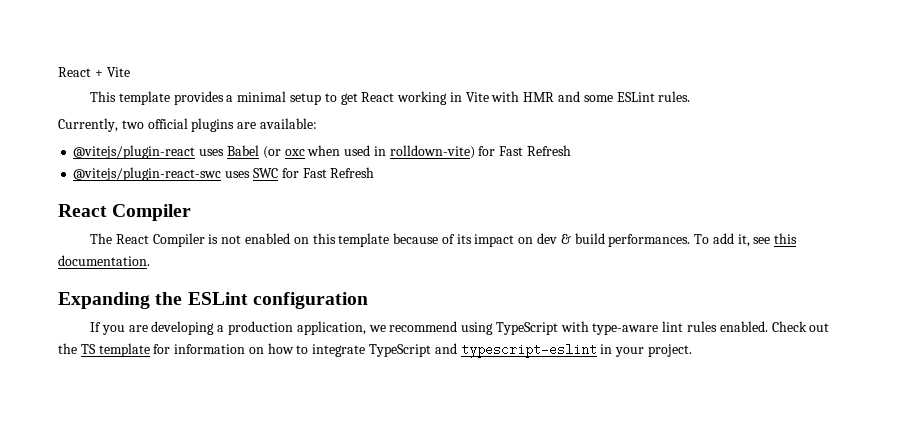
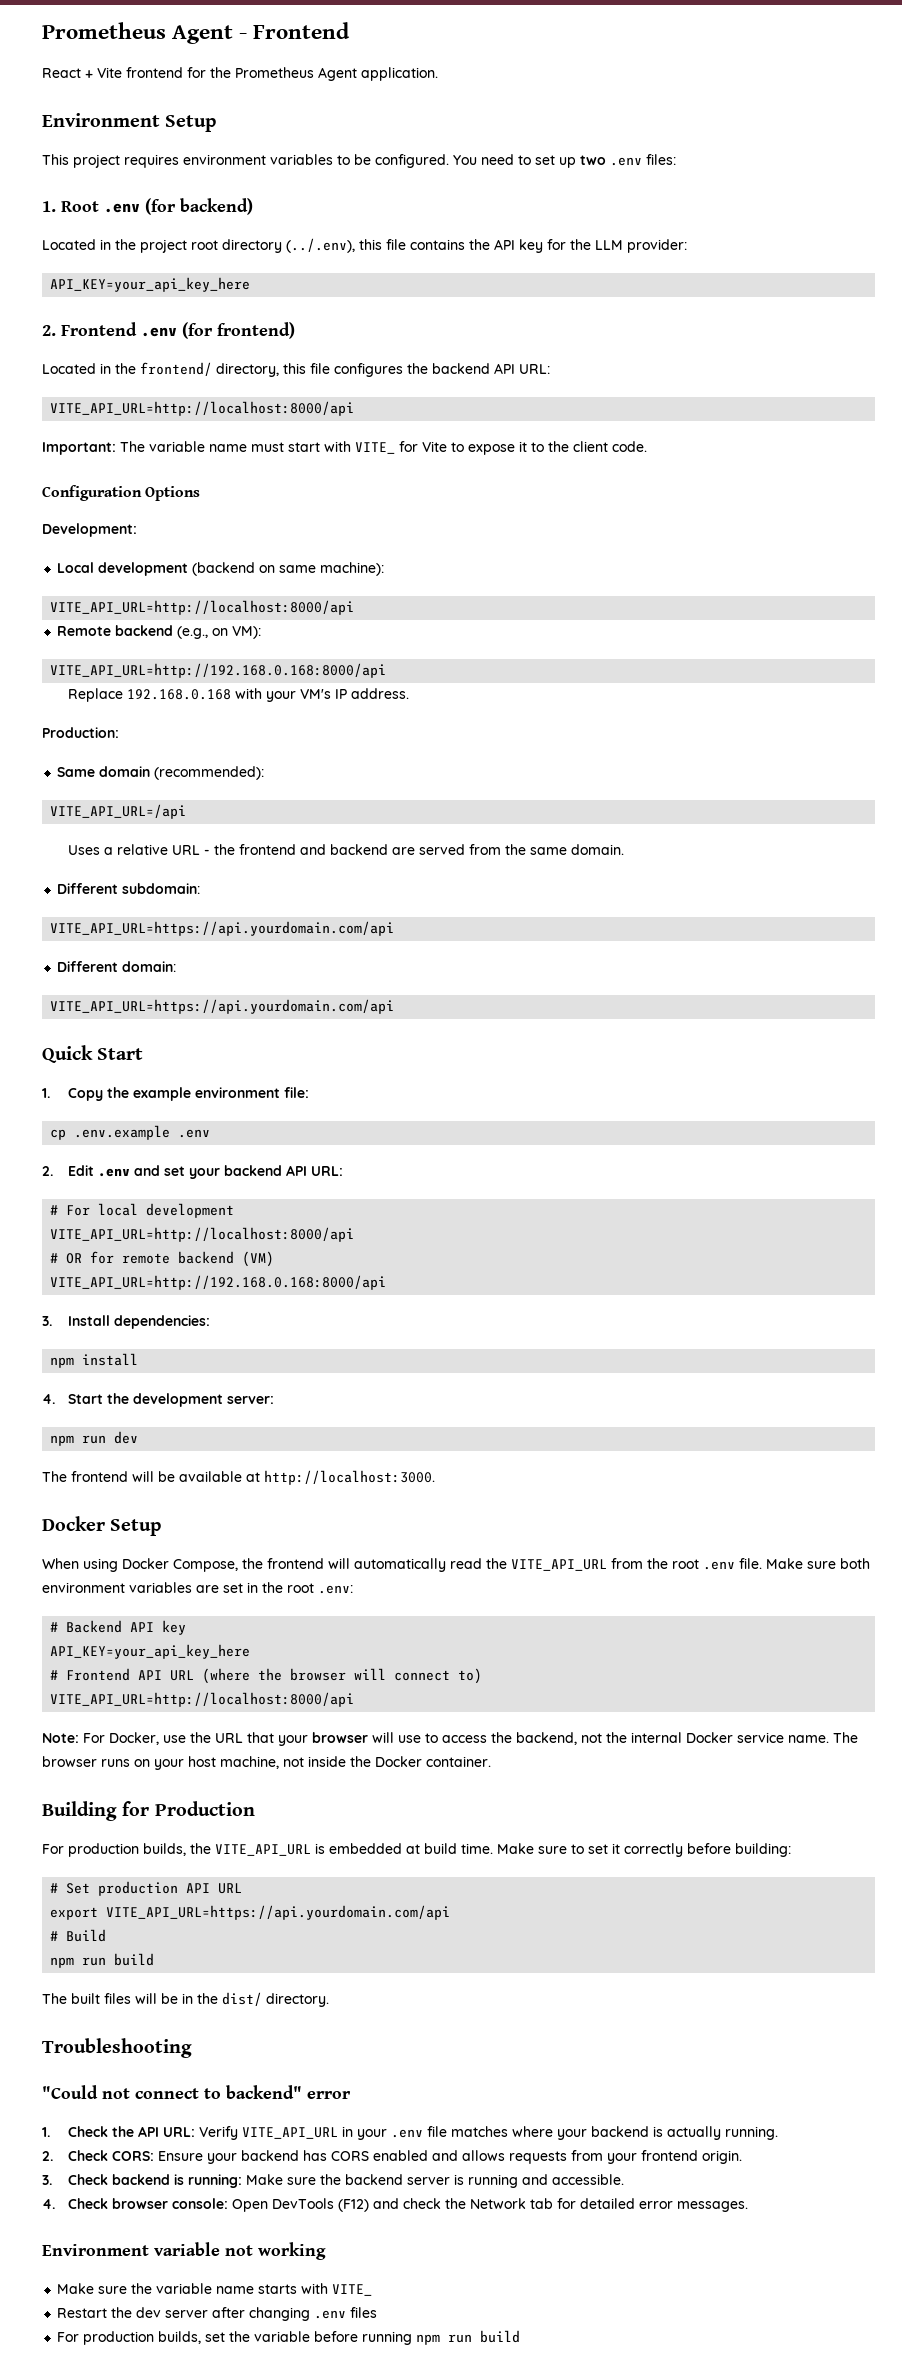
(58, 72) none -> [42,22,351,44] Prometheus Agent - Frontend //
[90,91,691,105] [58,118,317,132] [73,145,571,159] [73,167,375,181] [58,204,192,221] [90,233,798,247] [58,255,150,266] [58,292,368,309] [90,321,830,335] [58,343,692,358] // This template provides a minimal setup to get React working in Vite with HMR and some ESLint rules. // Currently, two official plugins are available: // @vitejs/plugin-react uses Babel (or oxc when used in rolldown-vite) for Fast Refresh // @vitejs/plugin-react-swc uses SWC for Fast Refresh // React Compiler // The React Compiler is not enabled on this template because of its impact on dev & build performances. To add it, see this documentation. // Expanding the ESLint configuration // If you are developing a production application, we recommend using TypeScript with type-aware lint rules enabled. Check out the TS template for information on how to integrate TypeScript and typescript-eslint in your project. -> [126,67,438,81] [42,113,217,132] [42,154,676,168] [42,198,253,215] [42,238,687,253] [50,277,251,292] [42,322,295,339] [42,362,550,377] [50,401,355,416] [42,441,647,455] [42,485,201,501] [42,523,137,537] [57,562,385,576] [50,600,355,615] [57,625,262,639] [50,663,387,678] [68,688,410,702] [42,727,119,738] [57,766,265,780] [50,804,187,819] [68,844,625,855] [57,883,201,894] [50,921,395,936] [57,961,177,972] [50,999,395,1014] [42,1045,144,1063] [42,1087,310,1101] [50,1125,211,1140] [42,1165,344,1179] [50,1203,235,1218] [50,1227,355,1242] [50,1251,275,1267] [50,1275,387,1290] [42,1315,211,1329] [50,1353,139,1368] [42,1393,275,1407] [50,1431,139,1446] [42,1470,435,1485] [42,1516,162,1536] [42,1558,870,1572] [42,1582,353,1594] [50,1620,187,1635] [50,1644,251,1659] [50,1668,483,1684] [50,1692,355,1707] [42,1732,858,1746] [42,1756,491,1770] [42,1801,255,1821] [42,1843,791,1857] [50,1881,243,1896] [50,1905,451,1920] [50,1929,107,1942] [50,1953,155,1968] [42,1992,329,2007] [42,2038,192,2058] [42,2085,351,2099] [42,2126,779,2140] [42,2150,743,2164] [42,2174,625,2188] [42,2198,749,2212] [42,2242,326,2260] [57,2283,373,2296] [57,2307,378,2321] [57,2330,521,2345] frontend for the Prometheus Agent application. // Environment Setup // This project requires environment variables to be configured. You need to set up two .env files: // 1. Root .env (for backend) // Located in the project root directory (../.env), this file contains the API key for the LLM provider: // API_KEY=your_api_key_here // 2. Frontend .env (for frontend) // Located in the frontend/ directory, this file configures the backend API URL: // VITE_API_URL=http://localhost:8000/api // Important: The variable name must start with VITE_ for Vite to expose it to the client code. // Configuration Options // Development: // Local development (backend on same machine): // VITE_API_URL=http://localhost:8000/api // Remote backend (e.g., on VM): // VITE_API_URL=http://192.168.0.168:8000/api // Replace 192.168.0.168 with your VM's IP address. // Production: // Same domain (recommended): // VITE_API_URL=/api // Uses a relative URL - the frontend and backend are served from the same domain. // Different subdomain: // VITE_API_URL=https://api.yourdomain.com/api // Different domain: // VITE_API_URL=https://api.yourdomain.com/api // Quick Start // 1. Copy the example environment file: // cp .env.example .env // 2. Edit .env and set your backend API URL: // # For local development // VITE_API_URL=http://localhost:8000/api // # OR for remote backend (VM) // VITE_API_URL=http://192.168.0.168:8000/api // 3. Install dependencies: // npm install // 4. Start the development server: // npm run dev // The frontend will be available at http://localhost:3000. // Docker Setup // When using Docker Compose, the frontend will automatically read the VITE_API_URL from the root .env file. Make sure both environment variables are set in the root .env: // # Backend API key // API_KEY=your_api_key_here // # Frontend API URL (where the browser will connect to) // VITE_API_URL=http://localhost:8000/api // Note: For Docker, use the URL that your browser will use to access the backend, not the internal Docker service name. The browser runs on your host machine, not inside the Docker container. // Building for Production // For production builds, the VITE_API_URL is embedded at build time. Make sure to set it correctly before building: // # Set production API URL // export VITE_API_URL=https://api.yourdomain.com/api // # Build // npm run build // The built files will be in the dist/ directory. // Troubleshooting // "Could not connect to backend" error // 1. Check the API URL: Verify VITE_API_URL in your .env file matches where your backend is actually running. // 2. Check CORS: Ensure your backend has CORS enabled and allows requests from your frontend origin. // 3. Check backend is running: Make sure the backend server is running and accessible. // 4. Check browser console: Open DevTools (F12) and check the Network tab for detailed error messages. // Environment variable not working // Make sure the variable name starts with VITE_ // Restart the dev server after changing .env files // For production builds, set the variable before running npm run build

